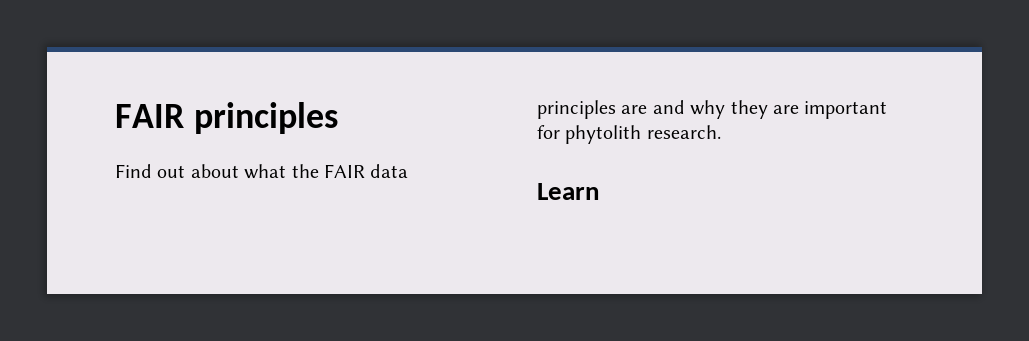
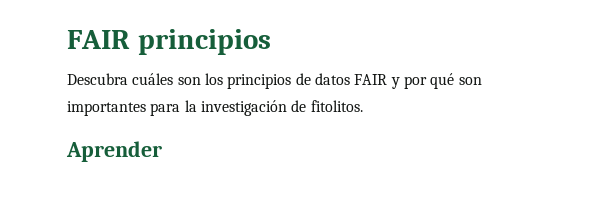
[115,102,338,134] [115,164,409,179] [537,100,888,119] [537,125,721,144] [537,183,599,200] FAIR principles // Find out about what the FAIR data principles are and why they are important for phytolith research. // Learn -> [67,29,271,55] [67,73,482,89] [67,100,363,116] [66,141,162,162] FAIR principios // Descubra cuáles son los principios de datos FAIR y por qué son importantes para la investigación de fitolitos. // Aprender

